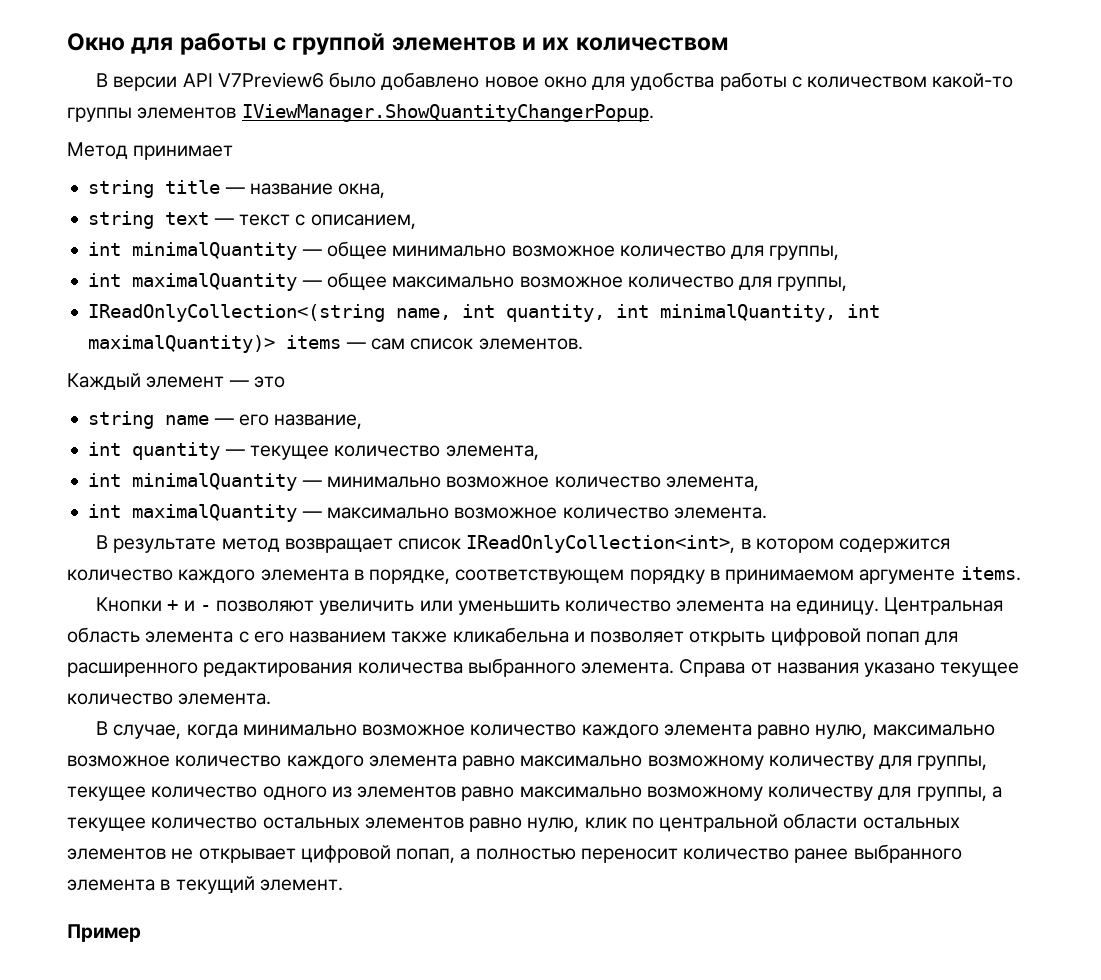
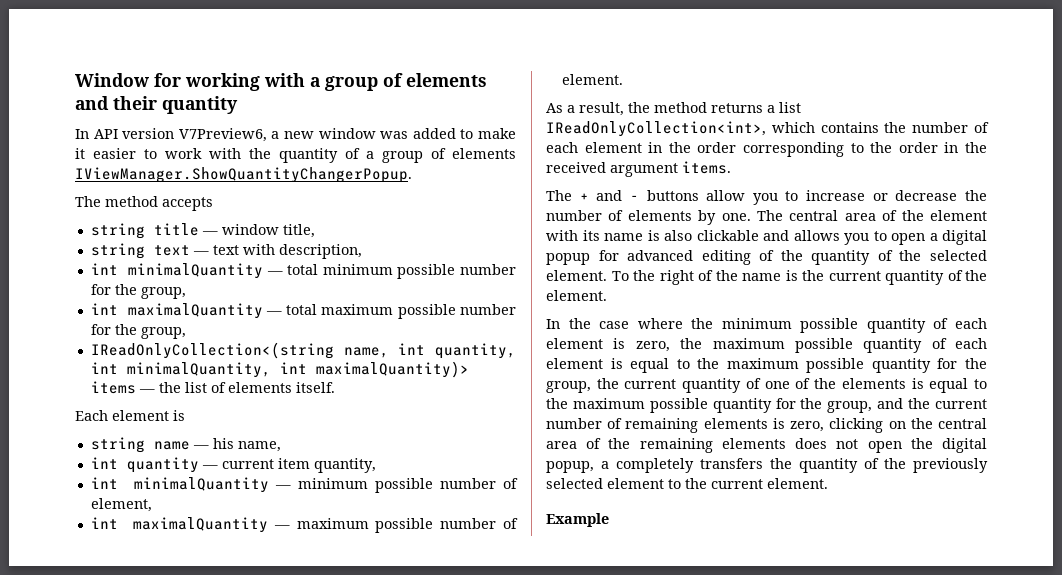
[67,32,728,55] [96,72,1014,91] [67,104,654,122] [67,142,234,160] Окно для работы с группой элементов и их количеством // В версии API V7Preview6 было добавлено новое окно для удобства работы с количеством какой-то группы элементов IViewManager.ShowQuantityChangerPopup. // Метод принимает -> [75,73,487,91] [75,96,238,114] [75,128,517,142] [75,148,516,163] [75,167,412,183] [75,196,213,211] Window for working with a group of elements and their quantity // In API version V7Preview6, a new window was added to make it easier to work with the quantity of a group of elements IViewManager.ShowQuantityChangerPopup. // The method accepts
[249,183,386,198] название окна, -> [221,224,315,238] window title,
[238,214,416,229] [88,241,840,260] [88,272,848,291] текст с описанием, // int minimalQuantity — общее минимально возможное количество для группы, // int maximalQuantity — общее максимально возможное количество для группы, -> [212,244,362,259] [90,263,516,279] [90,284,186,299] [90,303,516,319] [90,324,186,339] text with description, // int minimalQuantity — total minimum possible number for the group, // int maximalQuantity — total maximum possible number for the group,
[370,338,583,350] [67,373,285,390] сам список элементов. // Каждый элемент — это -> [158,382,335,393] [75,410,185,421] the list of elements itself. // Each element is
[238,414,363,429] его название, -> [212,438,281,452] his name,
[249,445,539,460] [88,473,759,491] [88,504,767,522] [96,535,951,553] [67,566,1021,584] [96,597,1004,615] [67,627,959,646] [67,658,1020,677] [67,693,272,705] [96,721,995,739] [67,755,988,770] [67,786,1002,801] [67,813,960,832] [67,844,962,863] [67,876,343,894] [67,924,141,942] текущее количество элемента, // int minimalQuantity — минимально возможное количество элемента, // int maximalQuantity — максимально возможное количество элемента. // В результате метод возвращает список IReadOnlyCollection<int>, в котором содержится количество каждого элемента в порядке, соответствующем порядку в принимаемом аргументе items. // Кнопки + и - позволяют увеличить или уменьшить количество элемента на единицу. Центральная область элемента с его названием также кликабельна и позволяет открыть цифровой попап для расширенного редактирования количества выбранного элемента. Справа от названия указано текущее количество элемента. // В случае, когда минимально возможное количество каждого элемента равно нулю, максимально возможное количество каждого элемента равно максимально возможному количеству для группы, текущее количество одного из элементов равно максимально возможному количеству для группы, а текущее количество остальных элементов равно нулю, клик по центральной области остальных элементов не открывает цифровой попап, а полностью переносит количество ранее выбранного элемента в текущий элемент. // Пример -> [221,458,376,473] [90,477,518,493] [90,498,152,512] [90,517,518,533] [561,74,623,85] [546,102,801,116] [546,121,989,137] [546,142,988,157] [546,161,731,177] [546,190,987,205] [546,210,987,225] [546,230,987,245] [546,250,987,265] [546,270,987,285] [546,290,607,301] [546,318,987,333] [546,338,987,353] [546,358,987,373] [546,378,987,393] [546,398,988,413] [546,418,987,433] [546,438,987,453] [546,458,988,473] [546,478,828,489] [546,513,609,527] current item quantity, // int minimalQuantity — minimum possible number of element, // int maximalQuantity — maximum possible number of element. // As a result, the method returns a list IReadOnlyCollection<int>, which contains the number of each element in the order corresponding to the order in the received argument items. // The + and - buttons allow you to increase or decrease the number of elements by one. The central area of the element with its name is also clickable and allows you to open a digital popup for advanced editing of the quantity of the selected element. To the right of the name is the current quantity of the element. // In the case where the minimum possible quantity of each element is zero, the maximum possible quantity of each element is equal to the maximum possible quantity for the group, the current quantity of one of the elements is equal to the maximum possible quantity for the group, and the current number of remaining elements is zero, clicking on the central area of the remaining elements does not open the digital popup, a completely transfers the quantity of the previously selected element to the current element. // Example

